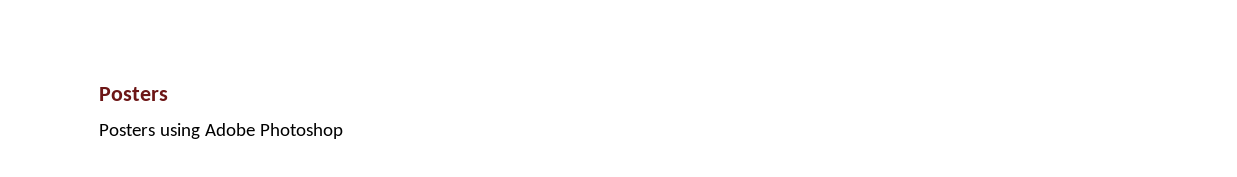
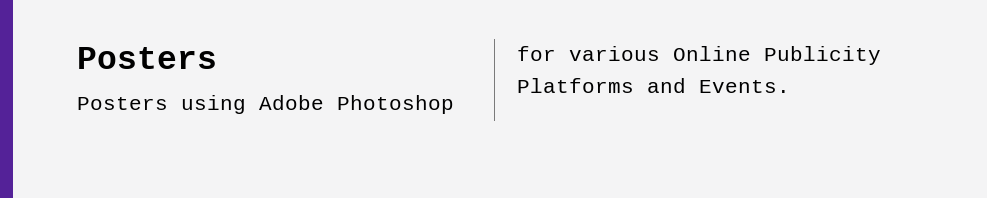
(343, 131) none -> [517,46,881,65] [517,78,790,93] for various Online Publicity Platforms and Events.

